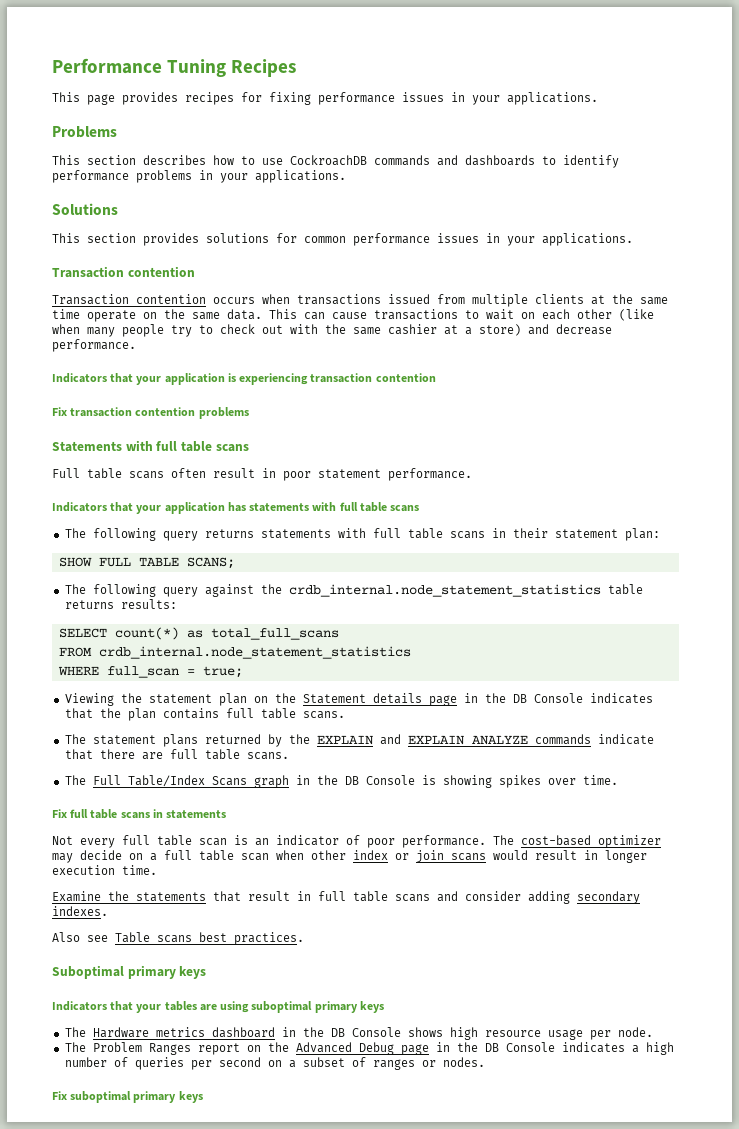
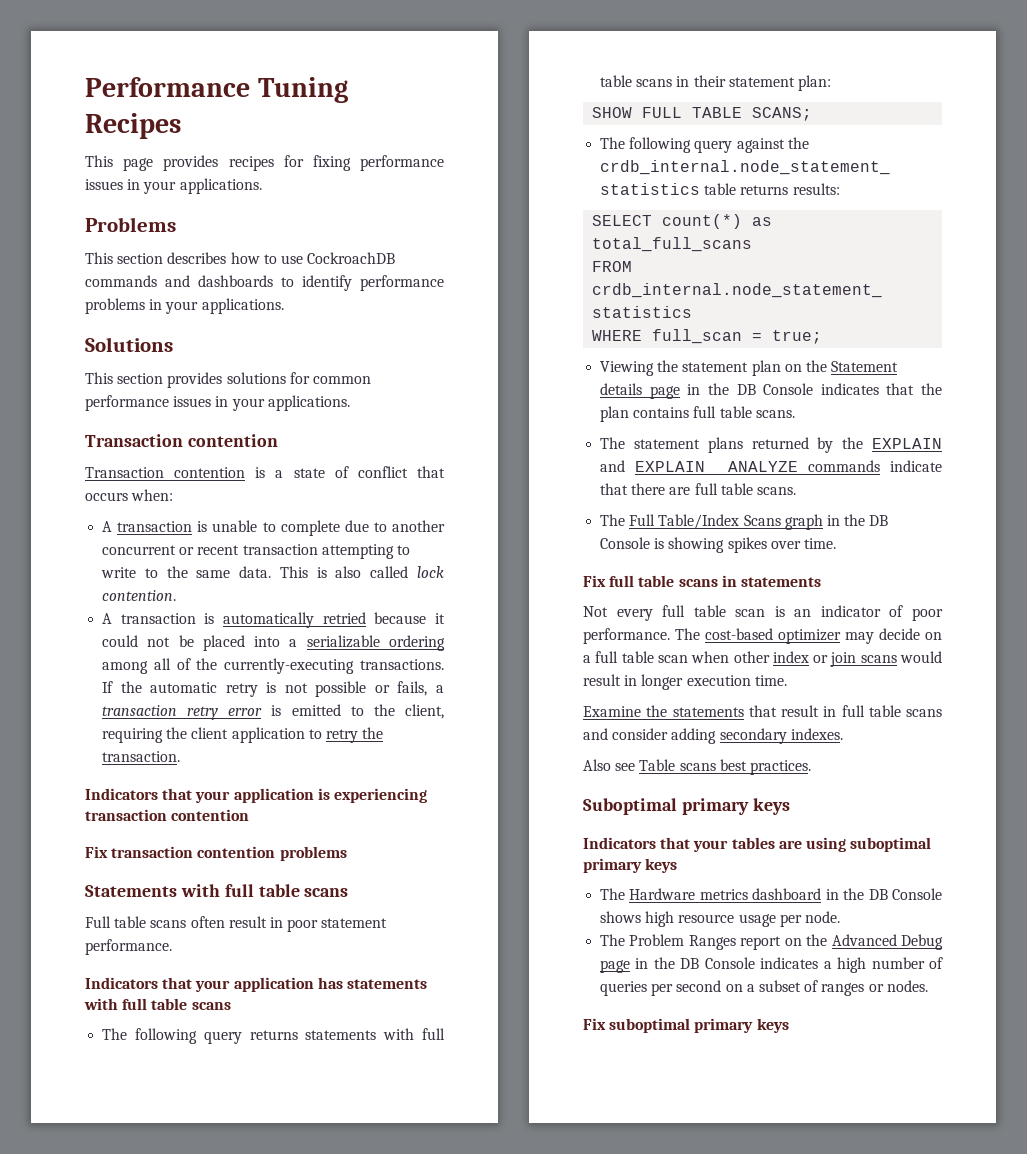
[213,294,668,307] [52,309,654,322] [52,324,612,337] [52,339,136,352] occurs when transactions issued from multiple clients at the same time operate on the same data. This can cause transactions to wait on each other (like when many people try to check out with the same cashier at a store) and decrease performance. -> [255,466,445,478] [85,489,174,501] [102,520,445,536] [102,544,410,559] [101,566,444,578] [102,590,177,601] [102,612,445,628] [102,635,445,651] [102,658,444,674] [102,681,445,697] [102,704,444,720] [102,727,384,743] [102,751,181,762] is a state of conflict that occurs when: // A transaction is unable to complete due to another concurrent or recent transaction attempting to write to the same data. This is also called lock contention. // A transaction is automatically retried because it could not be placed into a serializable ordering among all of the currently-executing transactions. If the automatic retry is not possible or fails, a transaction retry error is emitted to the client, requiring the client application to retry the transaction.

